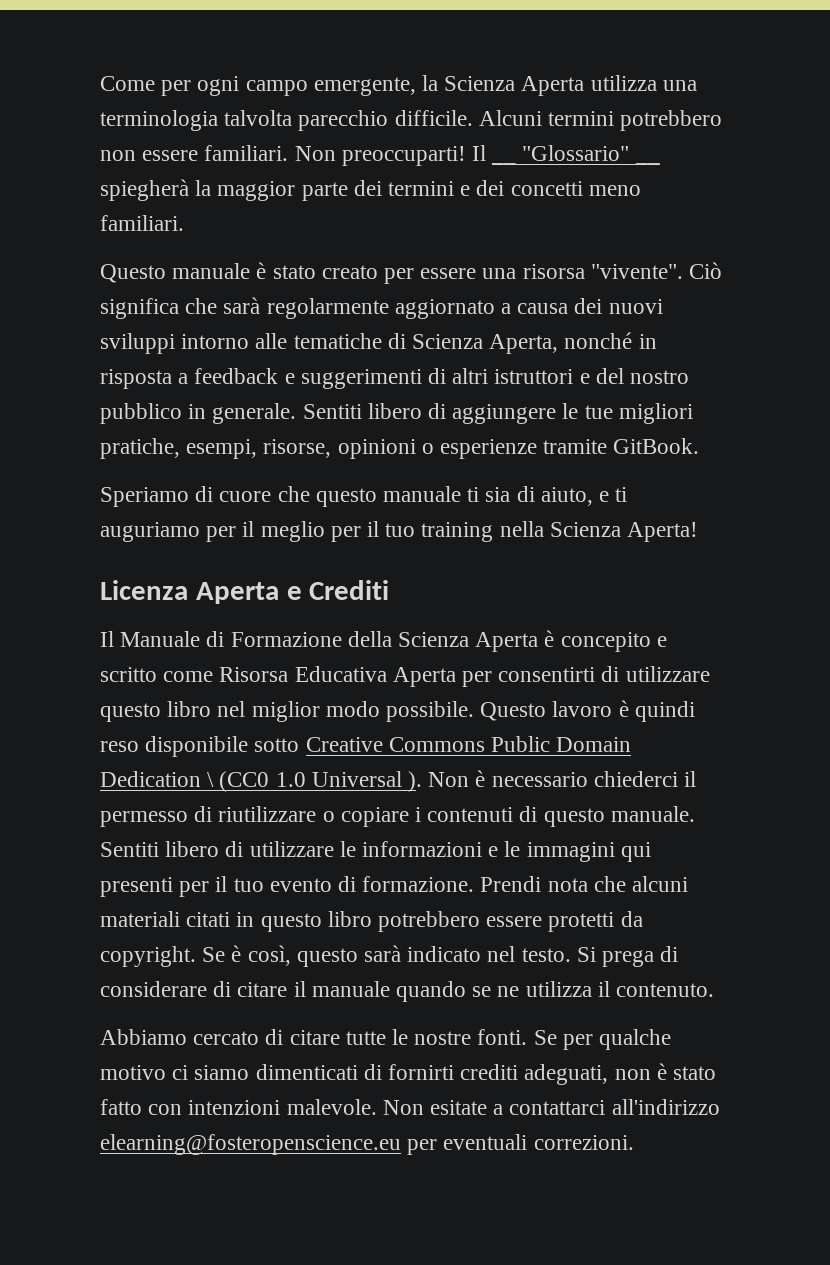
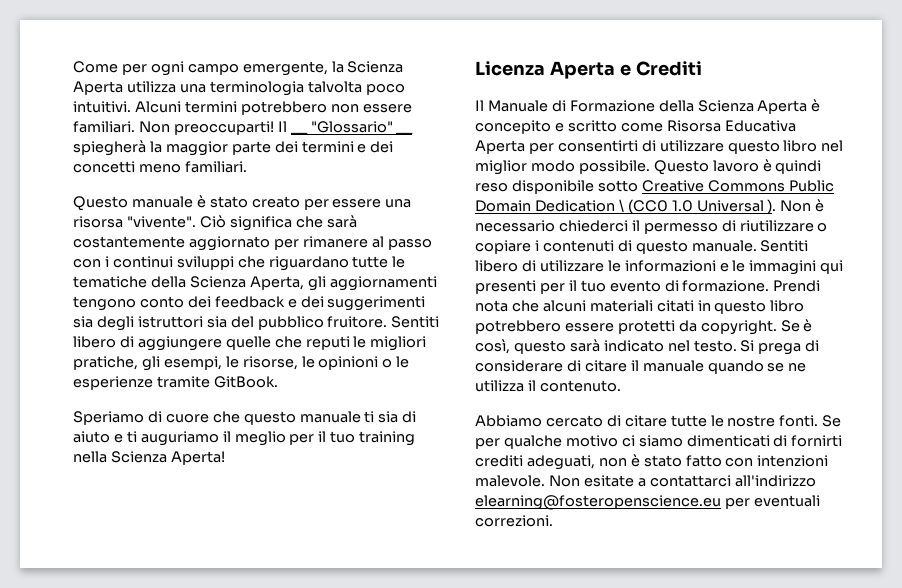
[298,110,473,131] parecchio difficile. -> [365,84,405,95] [73,101,131,113] poco intuitivi.
[266,298,663,319] [100,332,657,354] [100,368,690,389] [100,403,693,424] [100,438,332,459] regolarmente aggiornato a causa dei nuovi sviluppi intorno alle tematiche di Scienza Aperta, nonché in risposta a feedback e suggerimenti di altri istruttori e del nostro pubblico in generale. Sentiti libero di aggiungere le tue migliori pratiche, esempi, risorse, -> [73,236,432,251] [73,256,406,271] [73,276,437,291] [73,296,426,311] [73,316,440,331] [73,336,427,351] [73,356,315,371] costantemente aggiornato per rimanere al passo con i continui sviluppi che riguardano tutte le tematiche della Scienza Aperta, gli aggiornamenti tengono conto dei feedback e dei suggerimenti sia degli istruttori sia del pubblico fruitore. Sentiti libero di aggiungere quelle che reputi le migliori pratiche, gli esempi, le risorse, le
(434, 448) none -> [396,356,410,368] le
[540,487,593,506] aiuto, -> [73,431,110,443] aiuto
[206,526,237,542] per -> (219, 438) none

